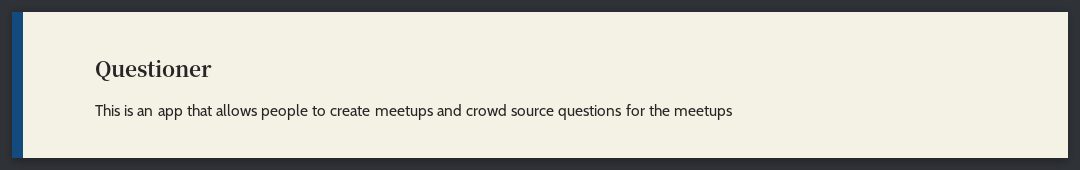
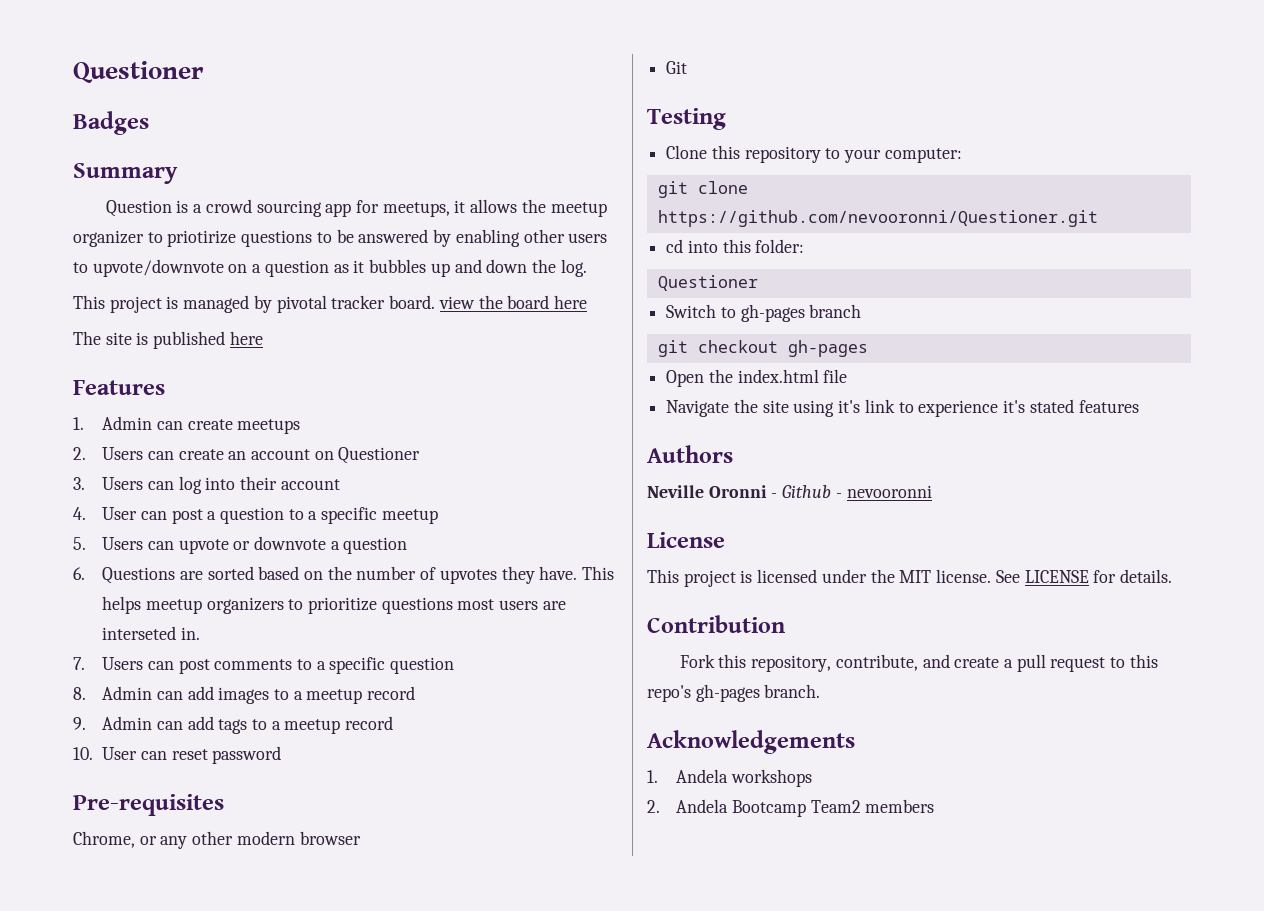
[95,59,212,81] [95,104,732,120] Questioner // This is an app that allows people to create meetups and crowd source questions for the meetups -> [73,61,204,83] [73,111,149,135] [73,163,178,184] [105,199,607,217] [73,229,608,247] [73,259,587,277] [73,295,587,313] [73,331,263,349] [73,380,165,395] [73,416,301,434] [73,447,421,464] [73,476,340,494] [73,507,438,524] [73,536,408,554] [73,566,615,584] [102,596,566,614] [102,626,200,640] [73,657,455,674] [73,686,416,704] [73,716,394,734] [73,746,282,764] [73,794,224,816] [73,831,361,849] [666,61,688,74] [647,108,726,130] [666,145,962,163] [657,181,748,198] [657,210,1098,227] [666,239,805,253] [657,275,758,291] [666,304,862,322] [657,340,868,357] [666,369,848,387] [666,399,1139,417] [647,445,733,463] [647,485,932,498] [647,532,725,548] [647,569,1172,587] [647,615,785,633] [679,654,1158,672] [647,684,821,702] [647,730,855,754] [647,769,812,787] [647,799,935,817] Questioner // Badges // Summary // Question is a crowd sourcing app for meetups, it allows the meetup organizer to priotirize questions to be answered by enabling other users to upvote/downvote on a question as it bubbles up and down the log. // This project is managed by pivotal tracker board. view the board here // The site is published here // Features // 1. Admin can create meetups // 2. Users can create an account on Questioner // 3. Users can log into their account // 4. User can post a question to a specific meetup // 5. Users can upvote or downvote a question // 6. Questions are sorted based on the number of upvotes they have. This helps meetup organizers to prioritize questions most users are interseted in. // 7. Users can post comments to a specific question // 8. Admin can add images to a meetup record // 9. Admin can add tags to a meetup record // 10. User can reset password // Pre-requisites // Chrome, or any other modern browser // Git // Testing // Clone this repository to your computer: // git clone https://github.com/nevooronni/Questioner.git // cd into this folder: // Questioner // Switch to gh-pages branch // git checkout gh-pages // Open the index.html file // Navigate the site using it's link to experience it's stated features // Authors // Neville Oronni - Github - nevooronni // License // This project is licensed under the MIT license. See LICENSE for details. // Contribution // Fork this repository, contribute, and create a pull request to this repo's gh-pages branch. // Acknowledgements // 1. Andela workshops // 2. Andela Bootcamp Team2 members

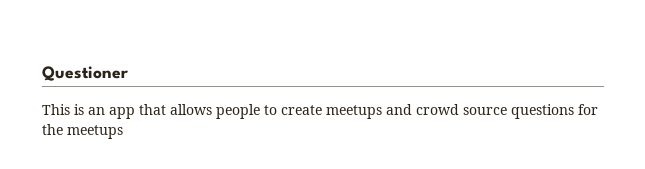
[73,61,204,83] [73,111,149,135] [73,163,178,184] [105,199,607,217] [73,229,608,247] [73,259,587,277] [73,295,587,313] [73,331,263,349] [73,380,165,395] [73,416,301,434] [73,447,421,464] [73,476,340,494] [73,507,438,524] [73,536,408,554] [73,566,615,584] [102,596,566,614] [102,626,200,640] [73,657,455,674] [73,686,416,704] [73,716,394,734] [73,746,282,764] [73,794,224,816] [73,831,361,849] [666,61,688,74] [647,108,726,130] [666,145,962,163] [657,181,748,198] [657,210,1098,227] [666,239,805,253] [657,275,758,291] [666,304,862,322] [657,340,868,357] [666,369,848,387] [666,399,1139,417] [647,445,733,463] [647,485,932,498] [647,532,725,548] [647,569,1172,587] [647,615,785,633] [679,654,1158,672] [647,684,821,702] [647,730,855,754] [647,769,812,787] [647,799,935,817] Questioner // Badges // Summary // Question is a crowd sourcing app for meetups, it allows the meetup organizer to priotirize questions to be answered by enabling other users to upvote/downvote on a question as it bubbles up and down the log. // This project is managed by pivotal tracker board. view the board here // The site is published here // Features // 1. Admin can create meetups // 2. Users can create an account on Questioner // 3. Users can log into their account // 4. User can post a question to a specific meetup // 5. Users can upvote or downvote a question // 6. Questions are sorted based on the number of upvotes they have. This helps meetup organizers to prioritize questions most users are interseted in. // 7. Users can post comments to a specific question // 8. Admin can add images to a meetup record // 9. Admin can add tags to a meetup record // 10. User can reset password // Pre-requisites // Chrome, or any other modern browser // Git // Testing // Clone this repository to your computer: // git clone https://github.com/nevooronni/Questioner.git // cd into this folder: // Questioner // Switch to gh-pages branch // git checkout gh-pages // Open the index.html file // Navigate the site using it's link to experience it's stated features // Authors // Neville Oronni - Github - nevooronni // License // This project is licensed under the MIT license. See LICENSE for details. // Contribution // Fork this repository, contribute, and create a pull request to this repo's gh-pages branch. // Acknowledgements // 1. Andela workshops // 2. Andela Bootcamp Team2 members -> [42,66,128,81] [42,104,598,119] [42,124,123,139] Questioner // This is an app that allows people to create meetups and crowd source questions for the meetups

